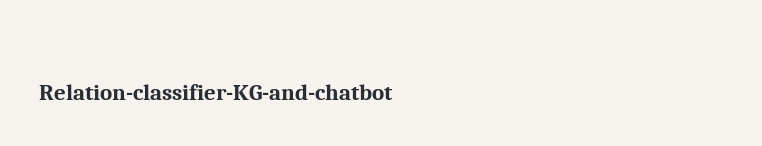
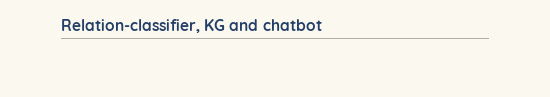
[39,84,393,100] Relation-classifier-KG-and-chatbot -> [61,19,322,33] Relation-classifier, KG and chatbot

